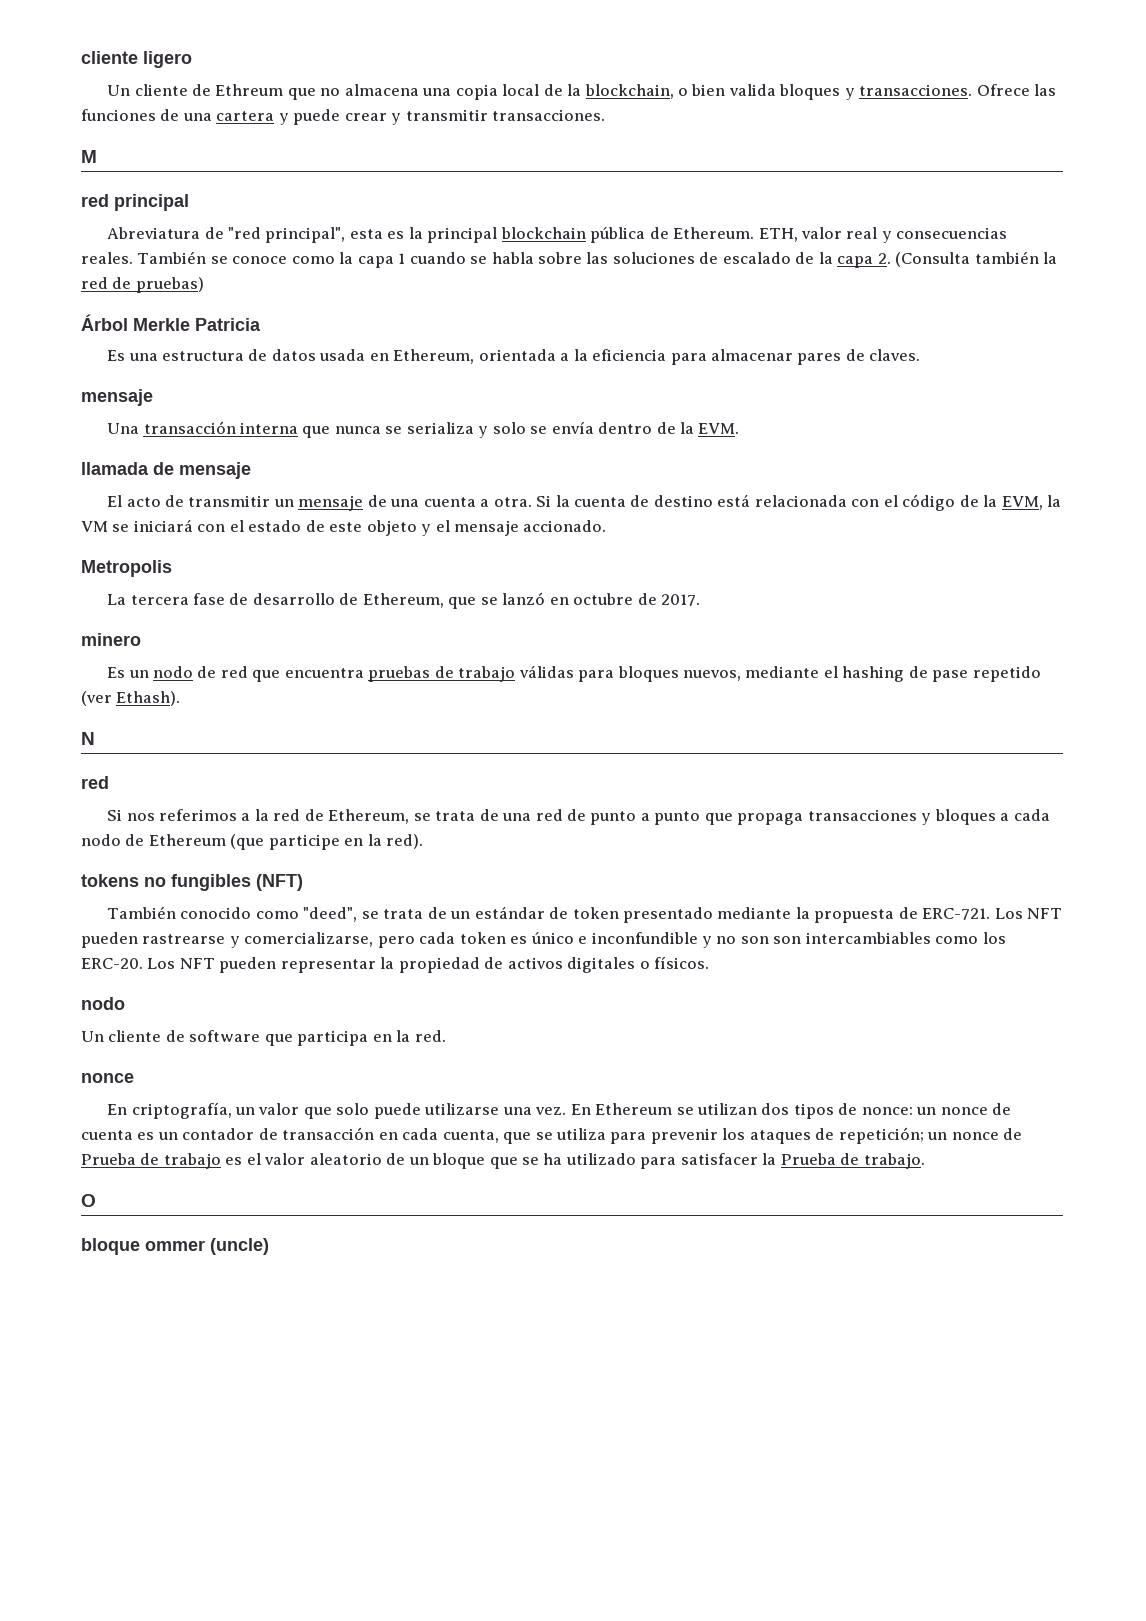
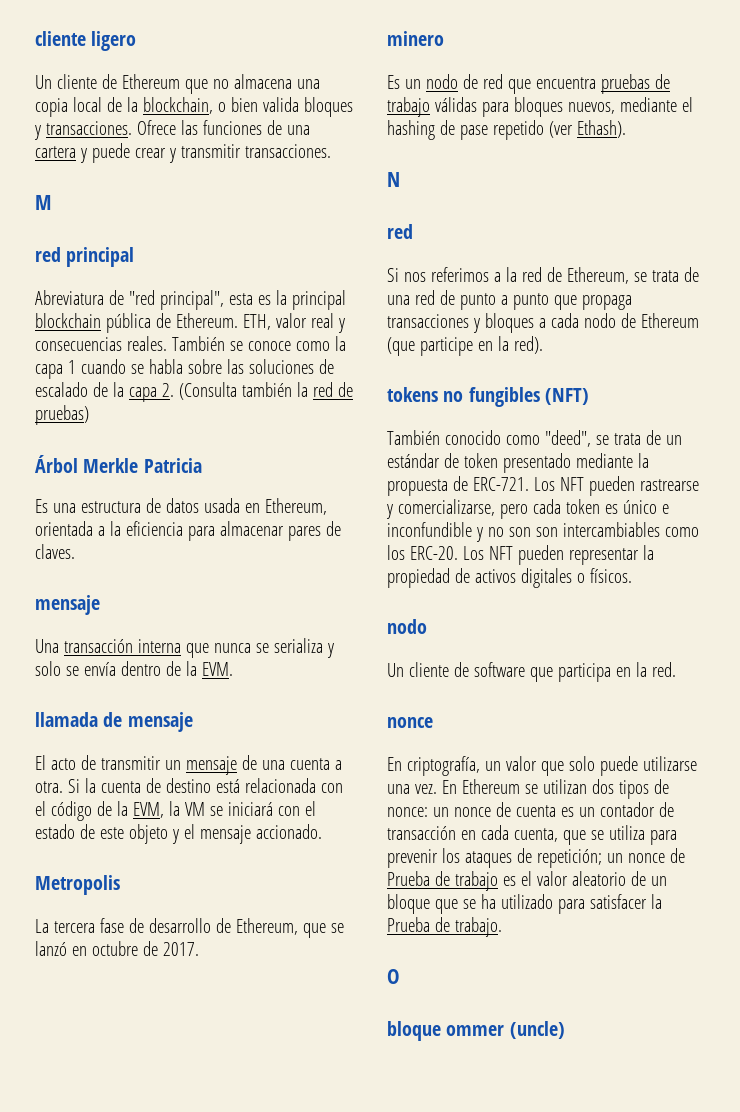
[215,84,284,96] Ethreum -> [121,74,180,89] Ethereum

